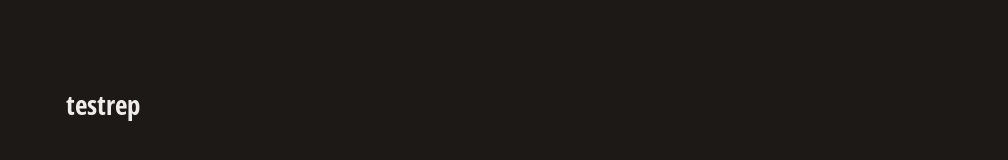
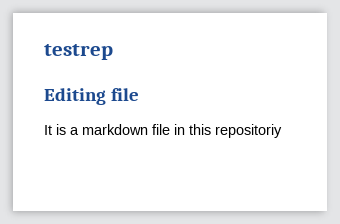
(140, 109) none -> [44,88,139,105] [44,124,282,138] // Editing file // It is a markdown file in this repositoriy

